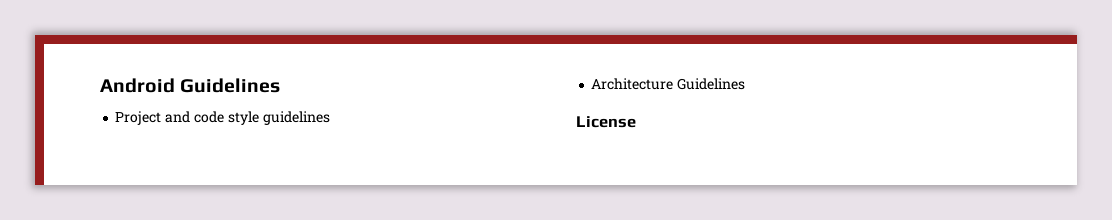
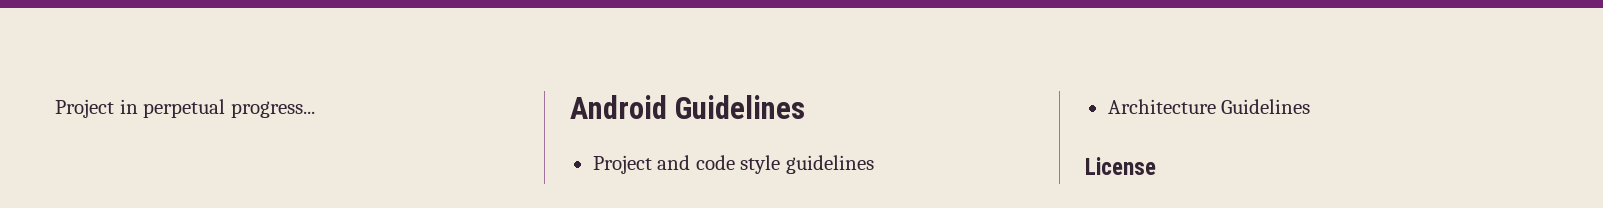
(100, 85) none -> [55,99,315,118] Project in perpetual progress... //

